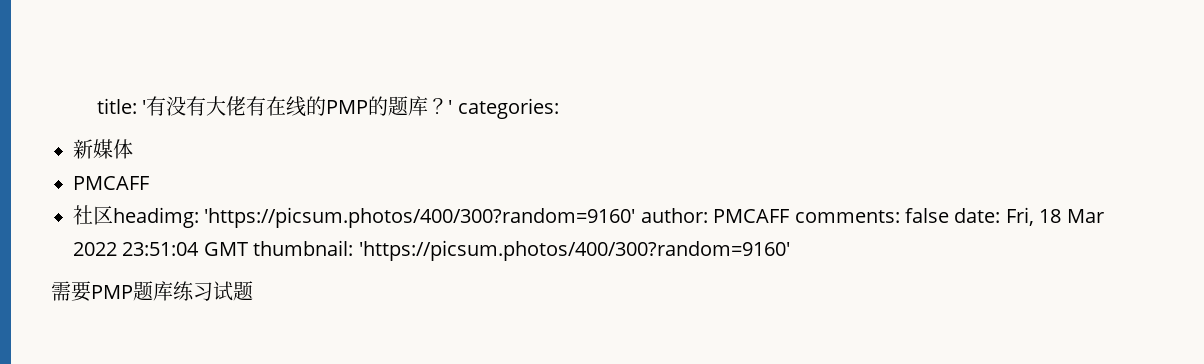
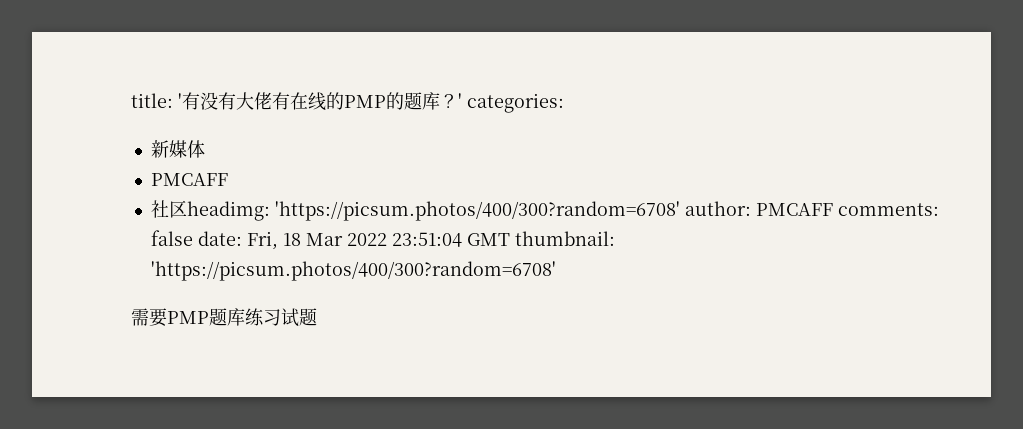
[204,207,636,228] 'https://picsum.photos/400/300?random=9160' -> [274,201,680,221] 'https://picsum.photos/400/300?random=6708'
[358,240,790,261] 'https://picsum.photos/400/300?random=9160' -> [150,261,556,281] 'https://picsum.photos/400/300?random=6708'

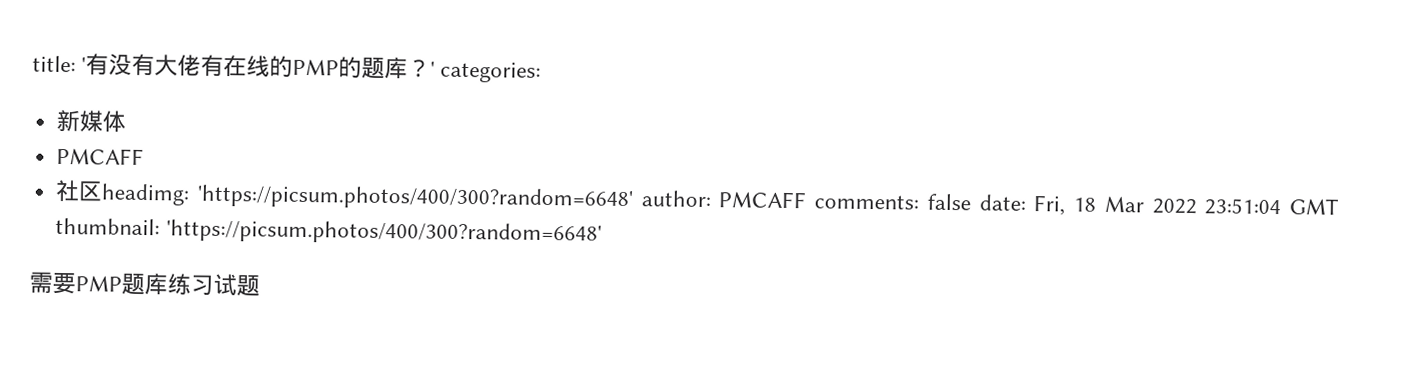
[274,201,680,221] 'https://picsum.photos/400/300?random=6708' -> [197,184,634,212] 'https://picsum.photos/400/300?random=6648'
[150,261,556,281] 'https://picsum.photos/400/300?random=6708' -> [165,219,602,246] 'https://picsum.photos/400/300?random=6648'

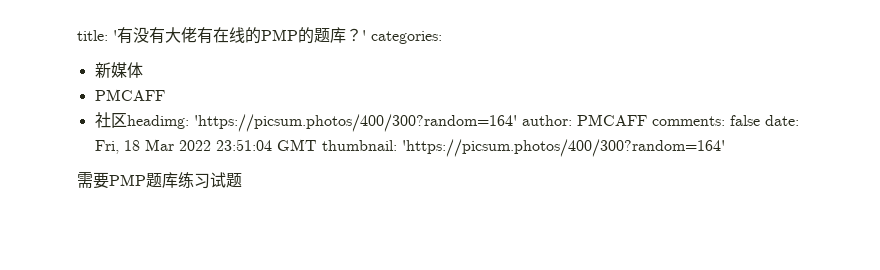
[197,184,634,212] 'https://picsum.photos/400/300?random=6648' -> [193,114,517,132] 'https://picsum.photos/400/300?random=164'
[165,219,602,246] 'https://picsum.photos/400/300?random=6648' -> [401,139,725,157] 'https://picsum.photos/400/300?random=164'

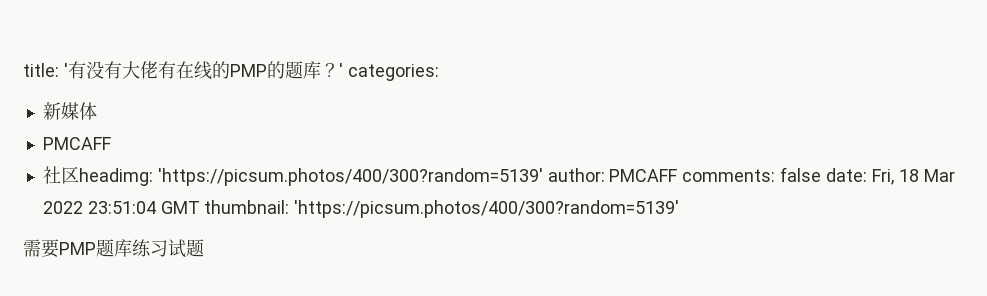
[193,114,517,132] 'https://picsum.photos/400/300?random=164' -> [157,168,543,186] 'https://picsum.photos/400/300?random=5139'
[401,139,725,157] 'https://picsum.photos/400/300?random=164' -> [294,200,680,218] 'https://picsum.photos/400/300?random=5139'

